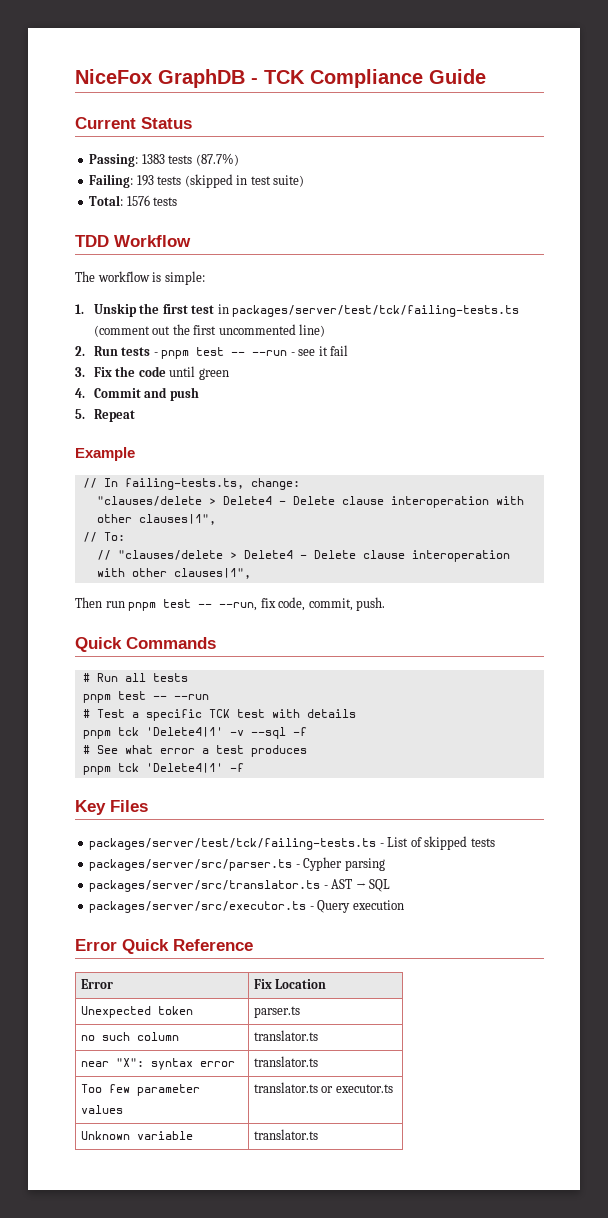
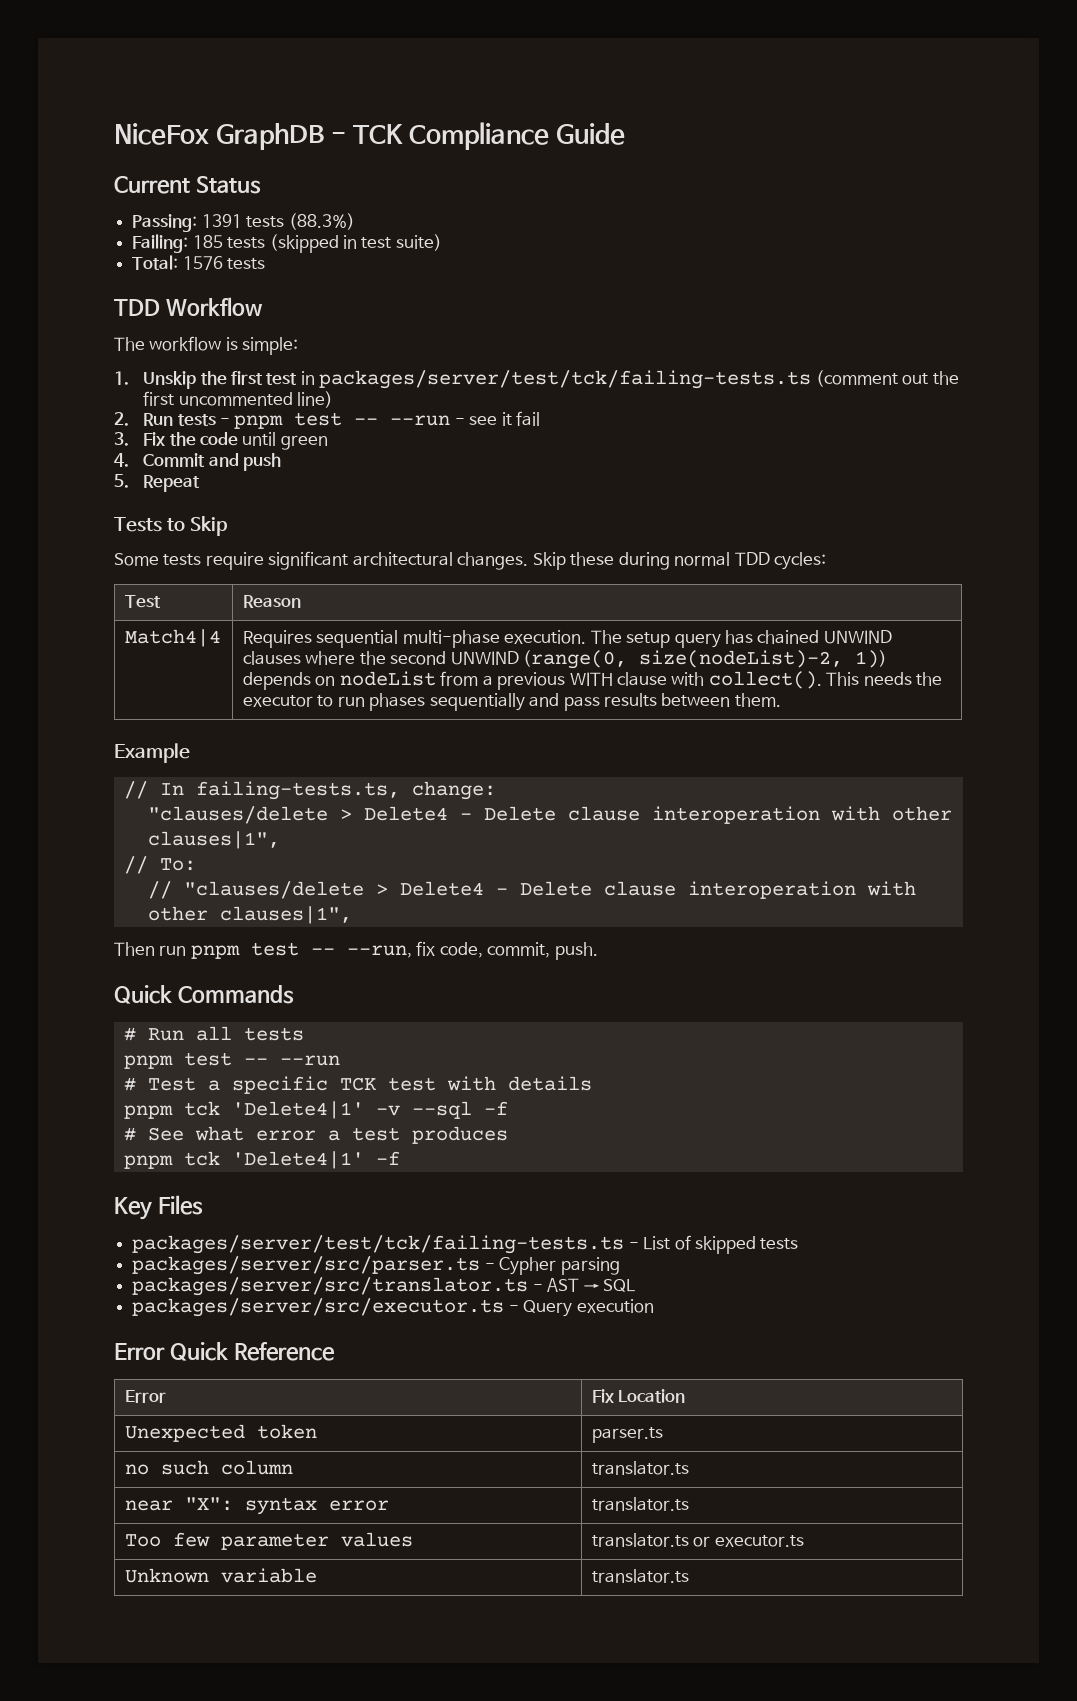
[141,153,239,166] 1383 tests (87.7%) -> [201,213,355,230] 1391 tests (88.3%)
[136,175,154,186] 193 -> [192,235,223,249] 185
(135, 415) none -> [114,516,228,536] [114,551,826,570] [124,595,161,608] [242,595,301,608] [124,629,221,647] [242,630,892,648] [242,650,888,669] [242,671,943,690] [242,693,781,711] // Tests to Skip // Some tests require significant architectural changes. Skip these during normal TDD cycles: // Test | Reason // Match4|4 | Requires sequential multi-phase execution. The setup query has chained UNWIND clauses where the second UNWIND (range(0, size(nodeList)-2, 1)) depends on nodeList from a previous WITH clause with collect(). This needs the executor to run phases sequentially and pass results between them.

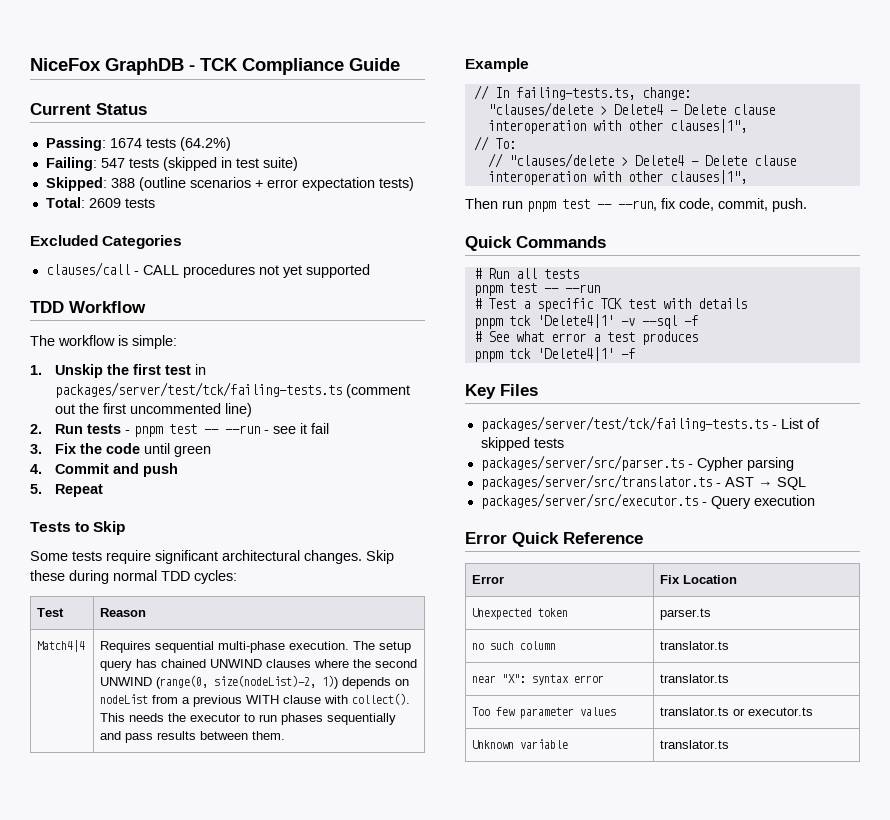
[201,213,355,230] 1391 tests (88.3%) -> [109,137,231,151] 1674 tests (64.2%)
[192,235,223,249] 185 -> [100,158,125,168] 547
(442, 242) none -> [45,177,414,191] // Skipped: 388 (outline scenarios + error expectation tests)
[182,256,266,270] 1576 tests -> [88,198,155,208] [30,235,183,249] [45,262,370,278] 2609 tests // Excluded Categories // clauses/call - CALL procedures not yet supported

